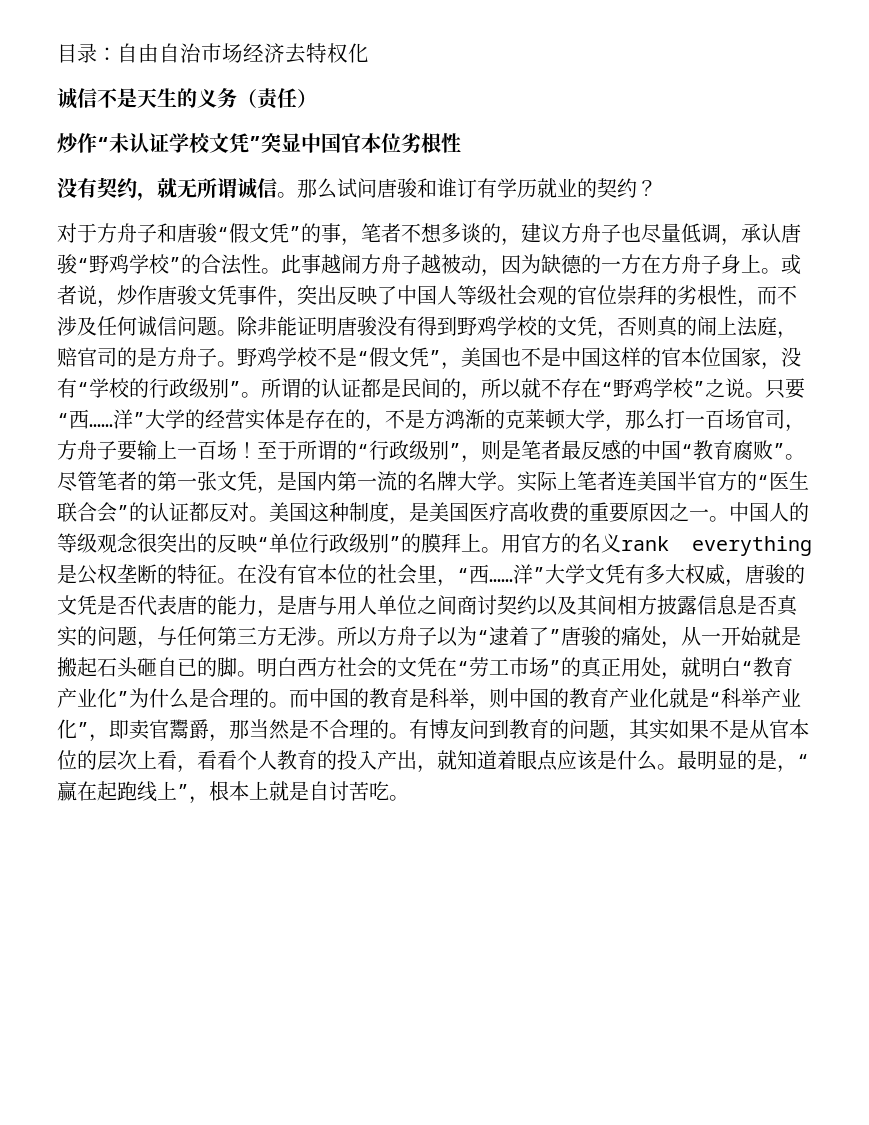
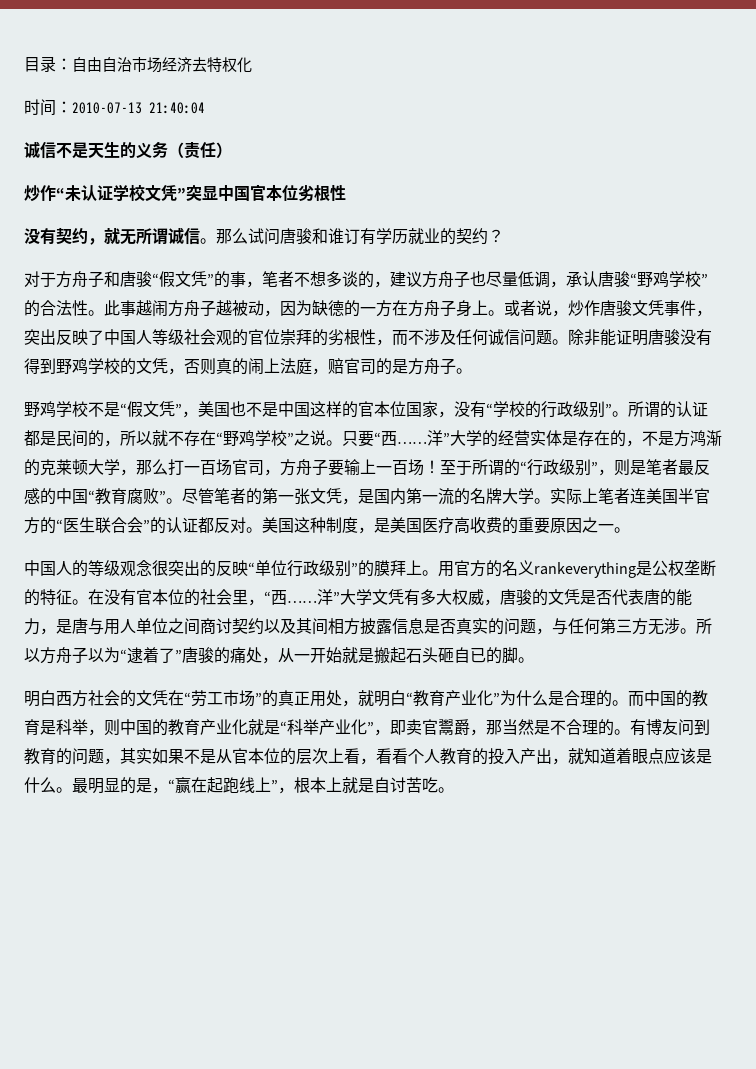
(369, 53) none -> [24,99,205,116] // 时间：2010-07-13 21:40:04
(237, 364) none -> (472, 371) //
(729, 519) none -> (630, 530) //
[621,536,812,556] rank everything -> [534,562,636,578] rankeverything
(257, 674) none -> (534, 660) //

